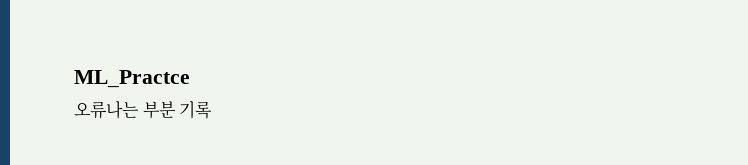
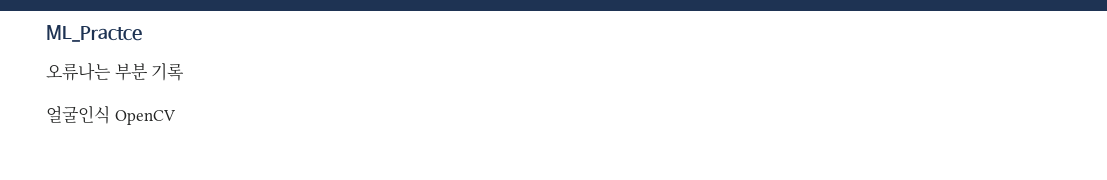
(213, 110) none -> [46,105,176,125] // 얼굴인식 OpenCV

